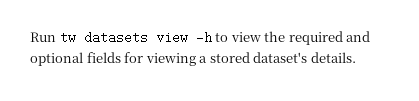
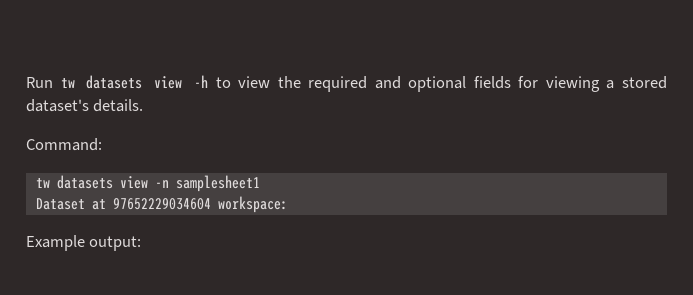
(356, 57) none -> [26,138,102,151] [35,175,260,192] [35,196,288,213] [26,235,142,251] // Command: // tw datasets view -n samplesheet1 // Dataset at 97652229034604 workspace: // Example output:

